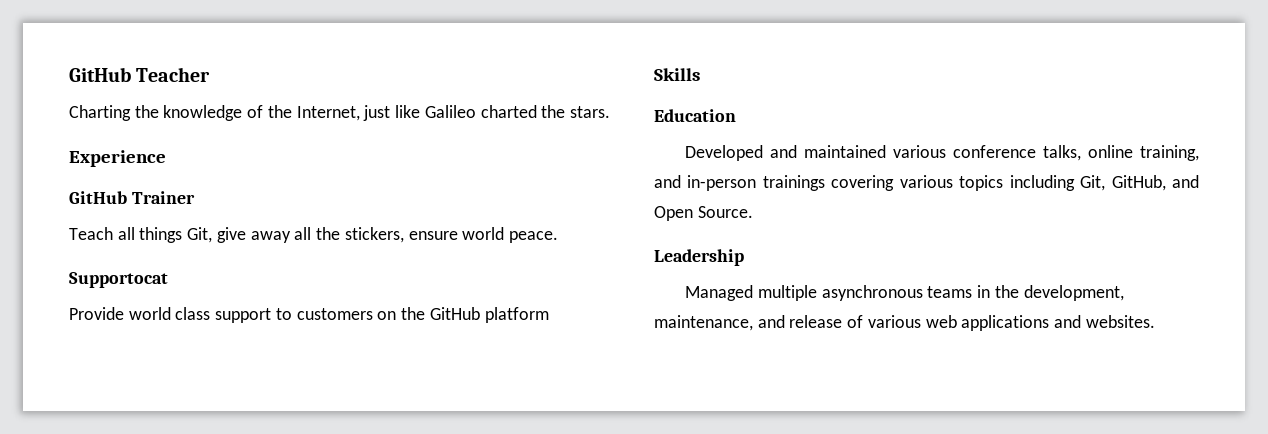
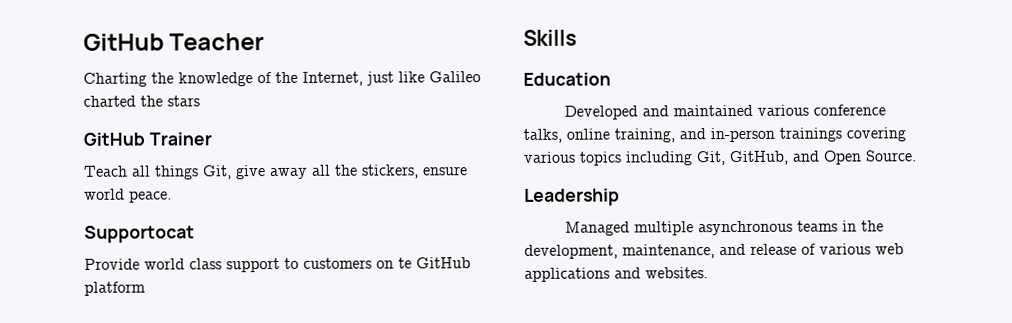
[569,106,610,118] [69,150,166,167] stars. // Experience -> [167,95,200,107] stars
[401,307,426,320] the -> [398,257,412,269] te

